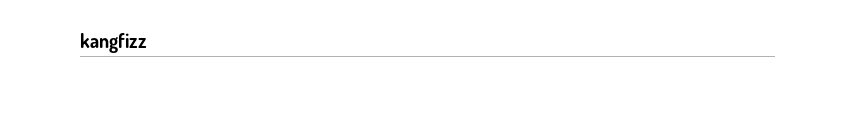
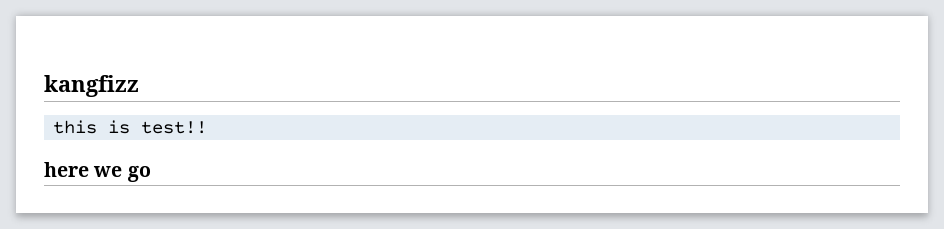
(147, 43) none -> [53,120,208,134] [44,162,151,182] // this is test!! // here we go

